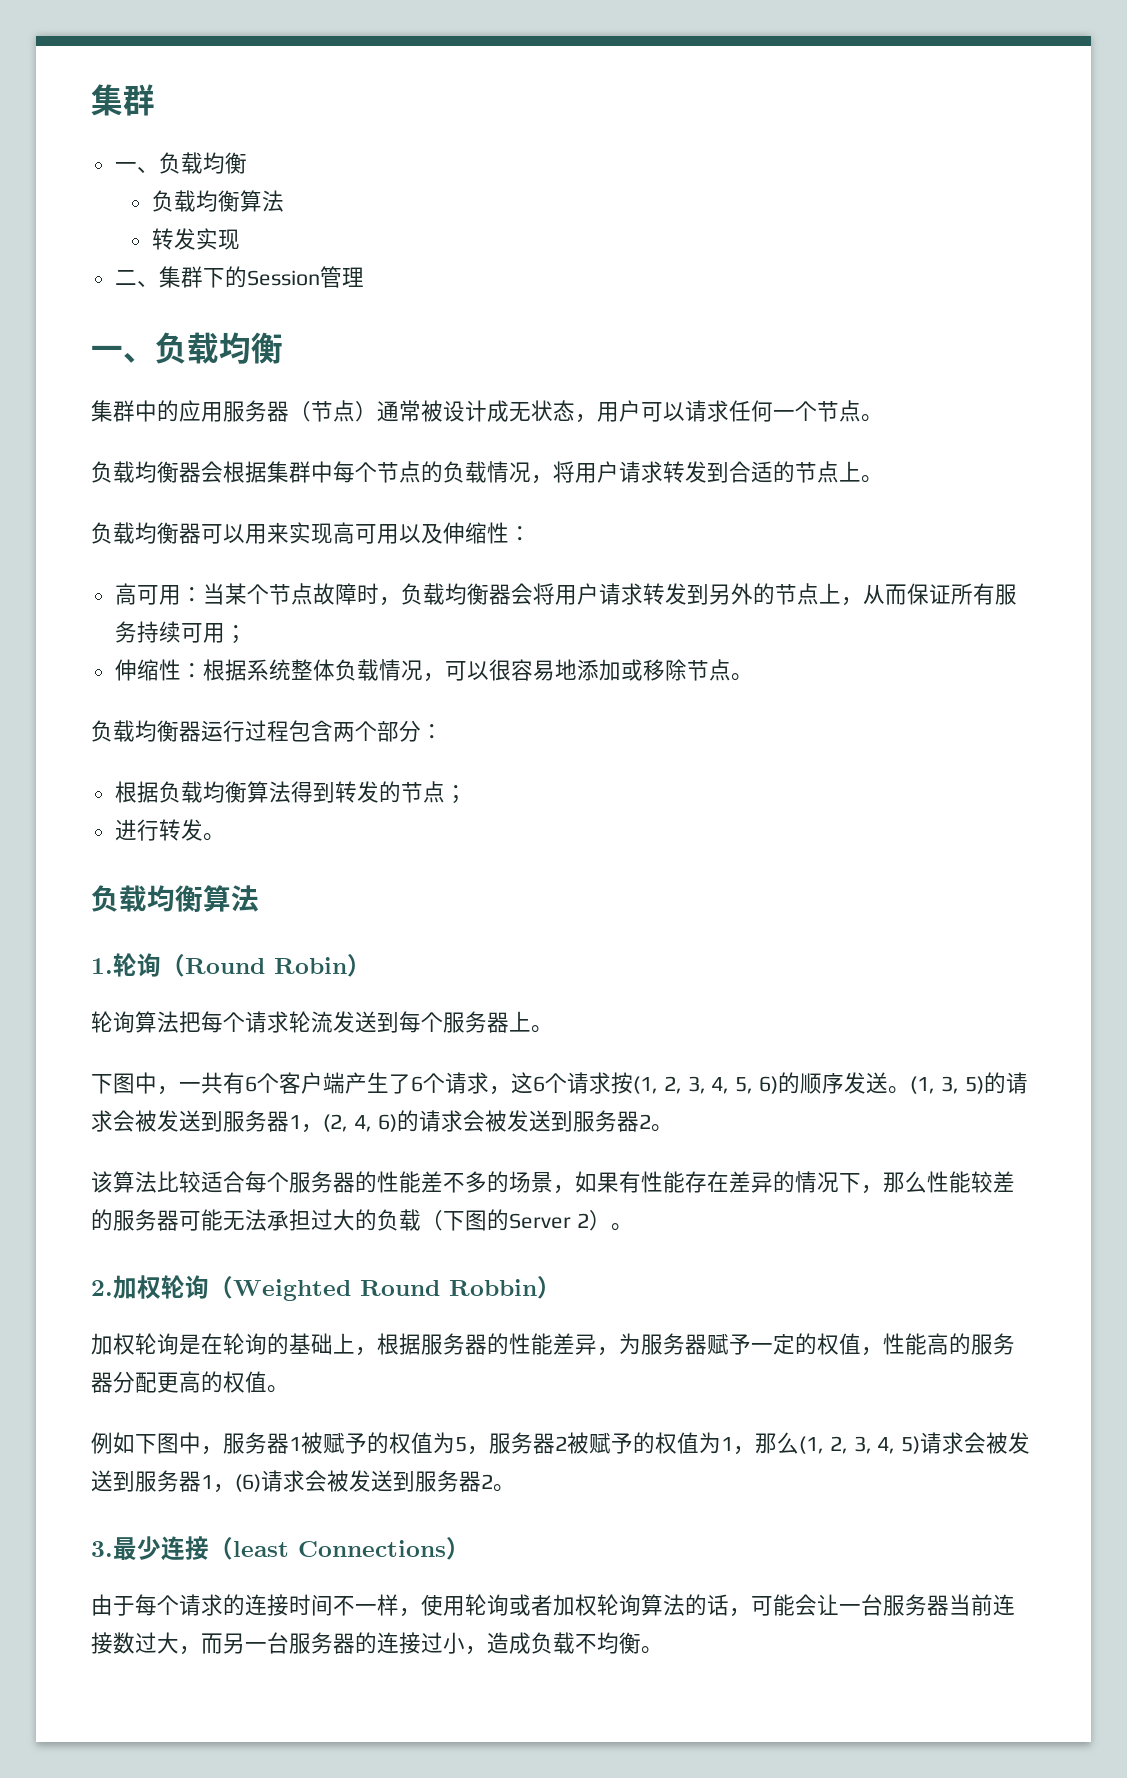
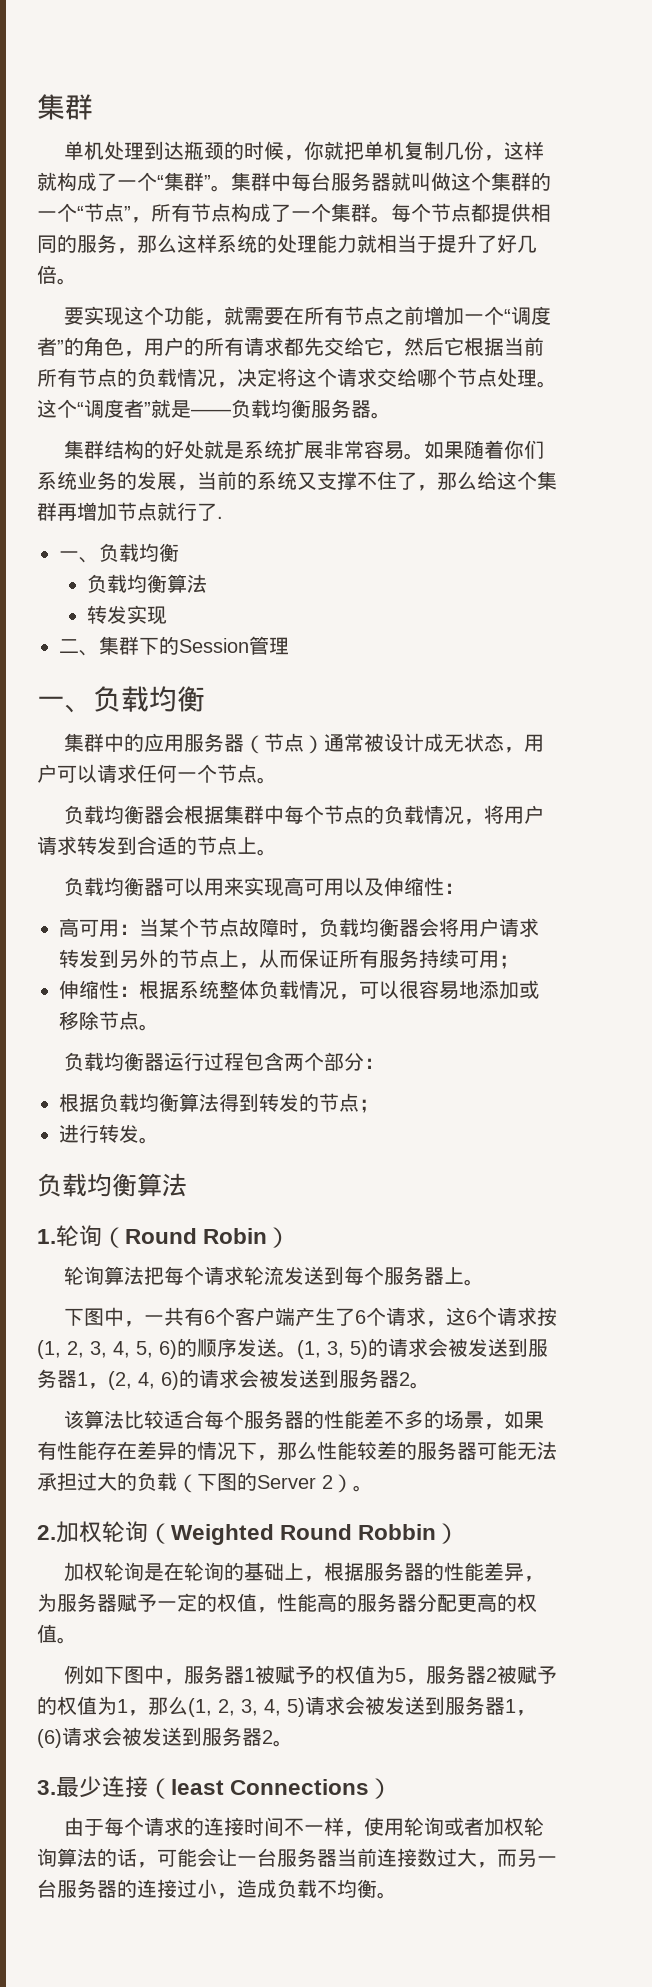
[91,84,155,116] 集群 -> [37,94,93,120] [64,141,545,161] [37,172,551,192] [37,203,551,223] [37,234,537,254] [37,265,77,285] [64,306,552,326] [37,337,544,357] [37,368,557,388] [37,399,391,419] [64,440,545,460] [37,471,557,491] [37,502,223,522] 集群 // 单机处理到达瓶颈的时候，你就把单机复制几份，这样就构成了一个“集群”。集群中每台服务器就叫做这个集群的一个“节点”，所有节点构成了一个集群。每个节点都提供相同的服务，那么这样系统的处理能力就相当于提升了好几倍。 // 要实现这个功能，就需要在所有节点之前增加一个“调度者”的角色，用户的所有请求都先交给它，然后它根据当前所有节点的负载情况，决定将这个请求交给哪个节点处理。这个“调度者”就是——负载均衡服务器。 // 集群结构的好处就是系统扩展非常容易。如果随着你们系统业务的发展，当前的系统又支撑不住了，那么给这个集群再增加节点就行了.

